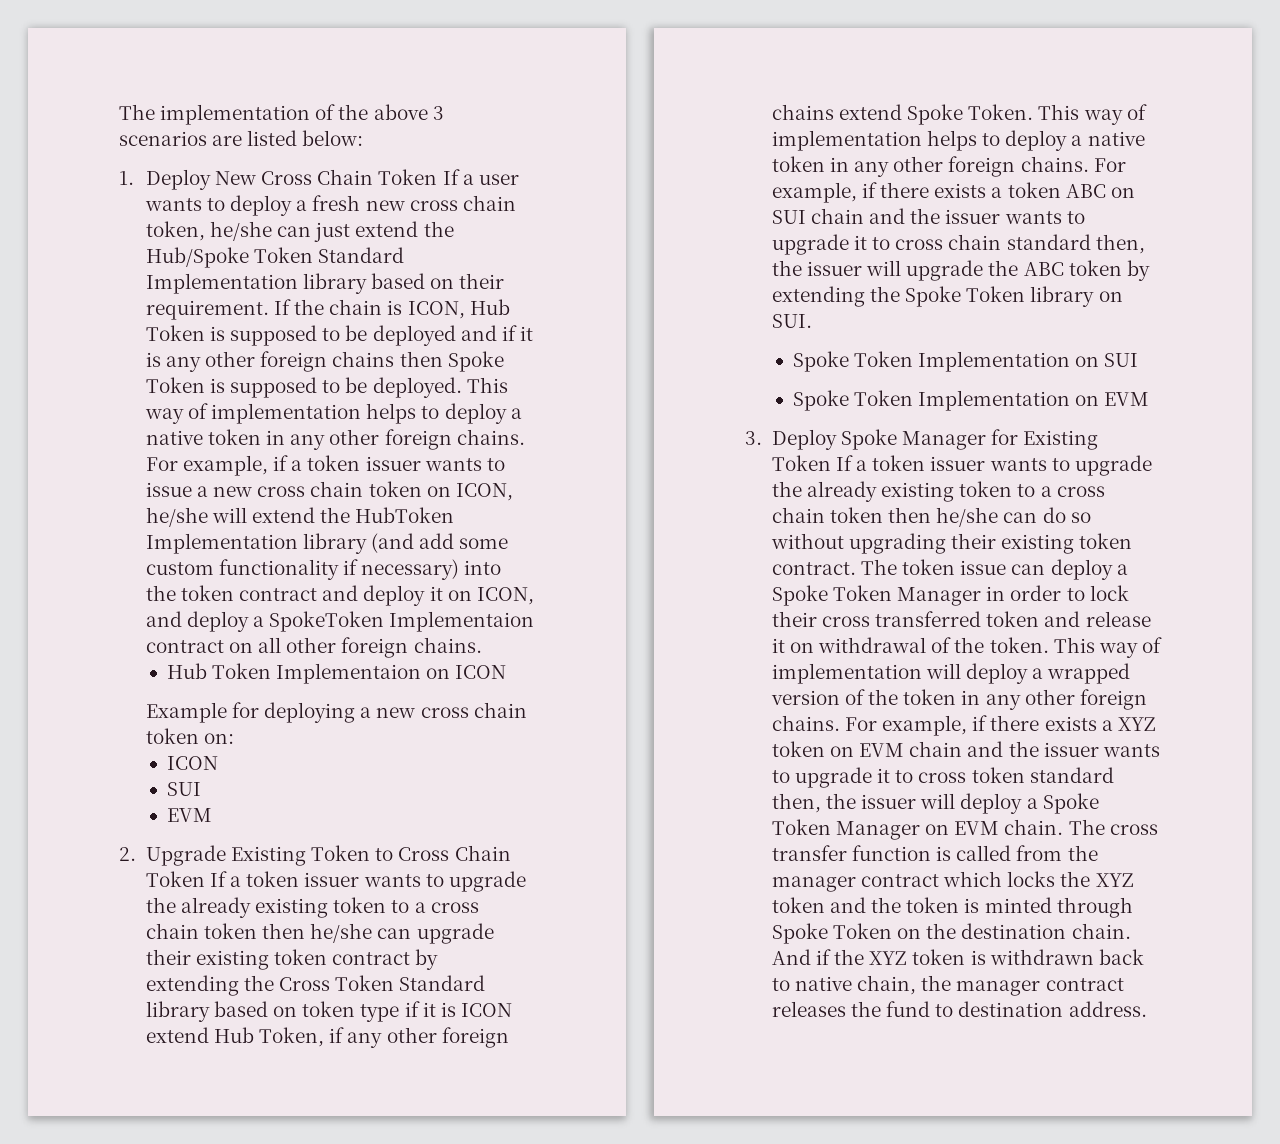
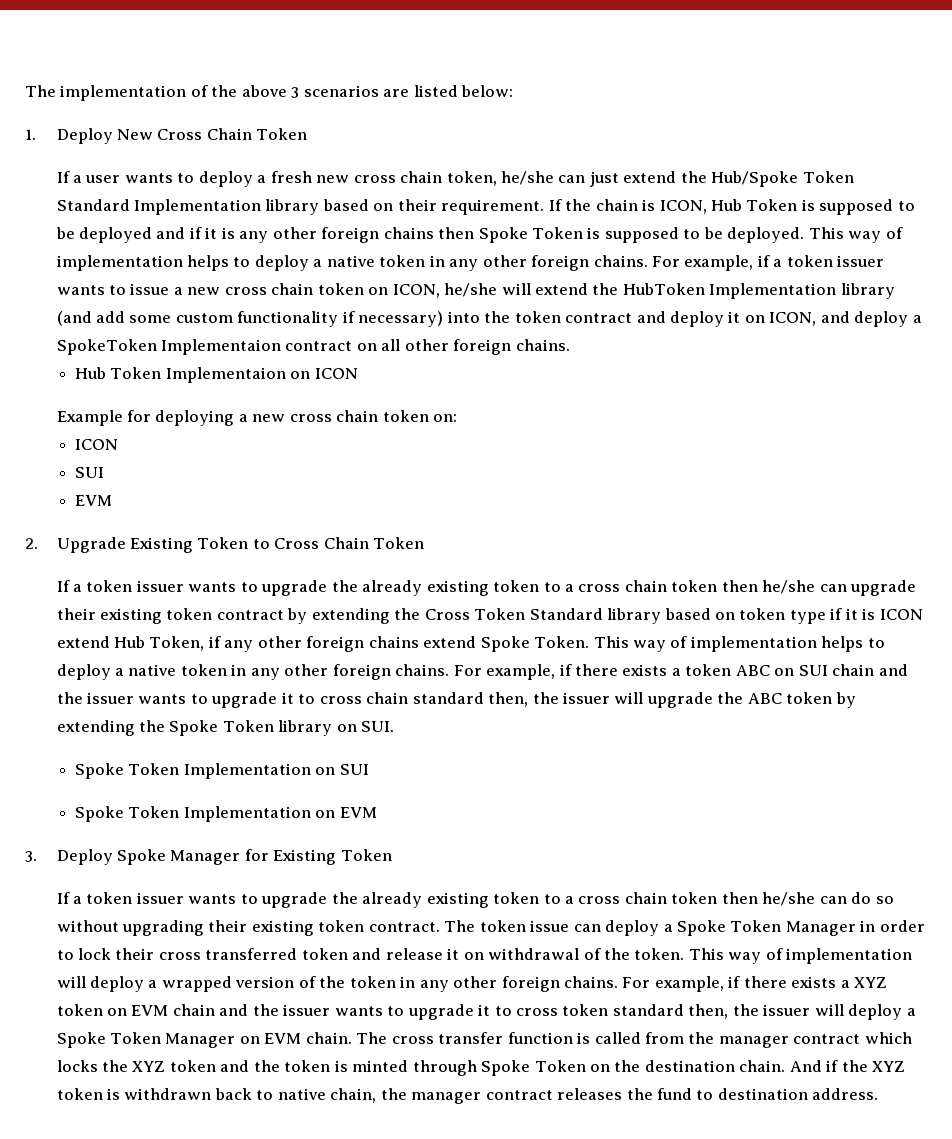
(438, 177) none -> (308, 134) //
(205, 879) none -> (425, 543) //
(831, 463) none -> (392, 855) //

